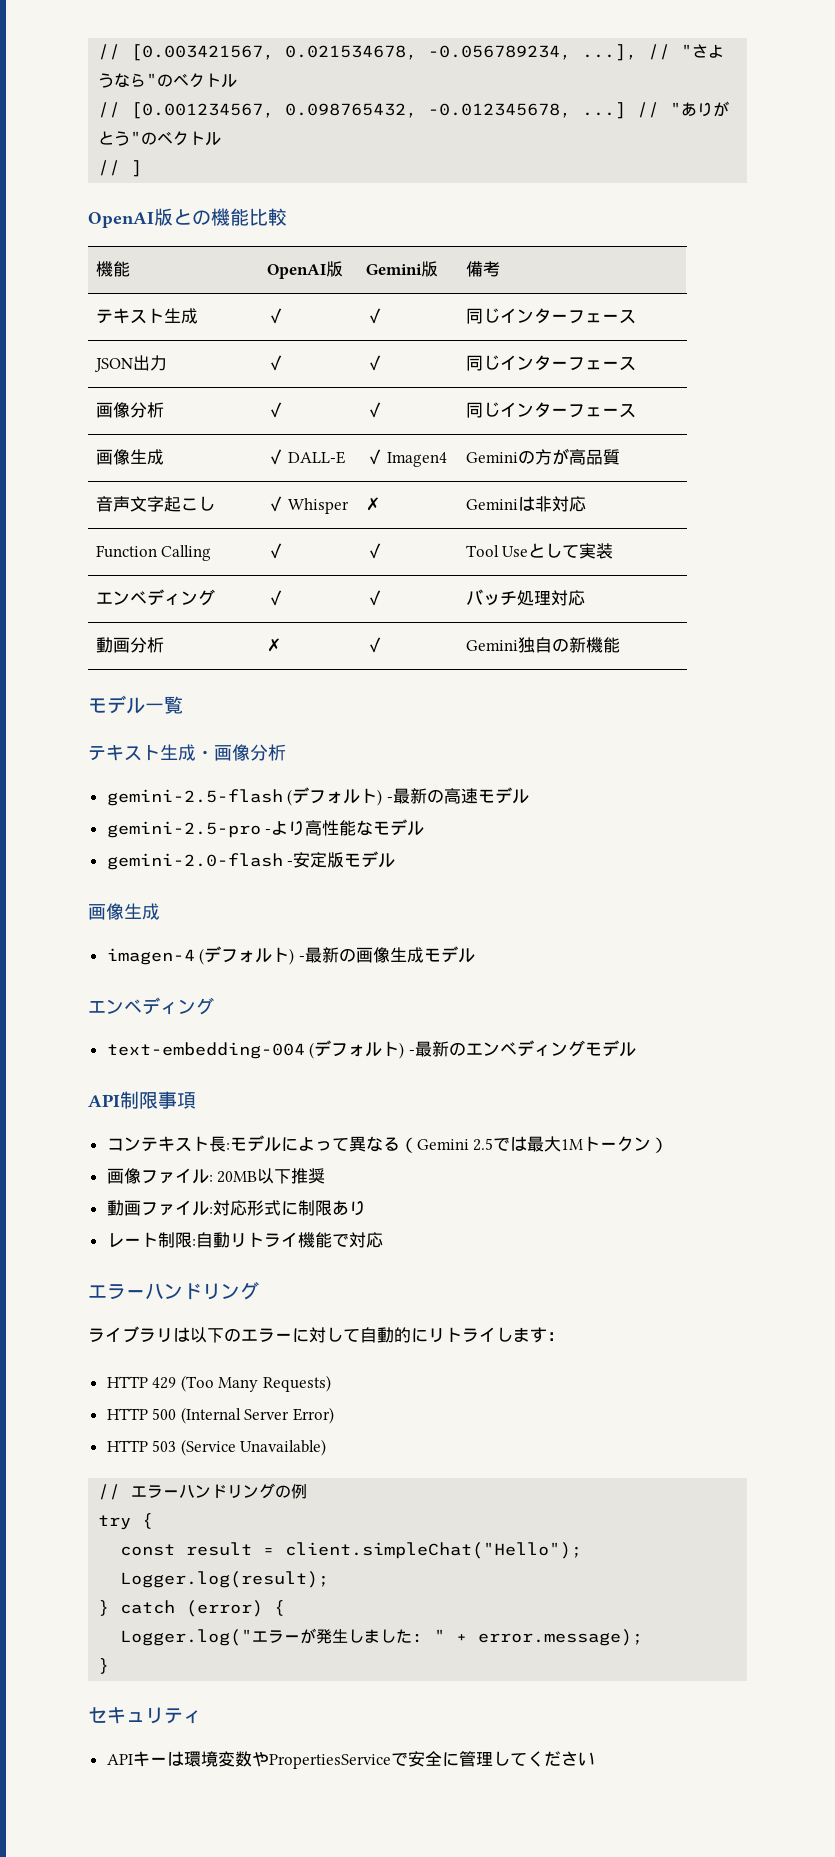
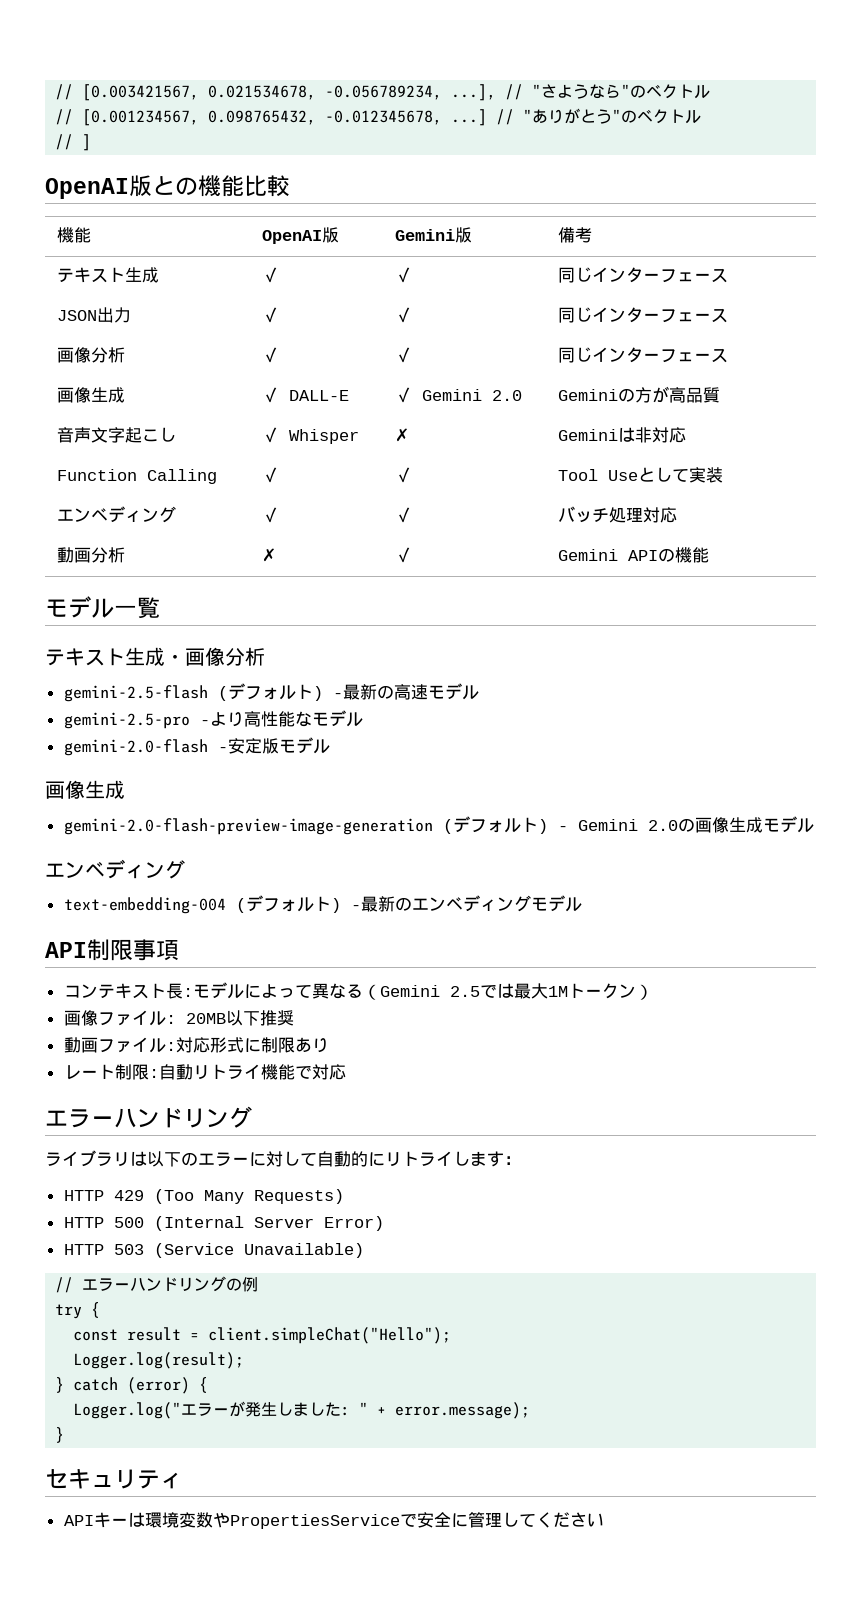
[387,452,448,467] Imagen4 -> [421,389,522,401] Gemini 2.0
[517,637,586,653] 独自の新 -> [627,548,675,562] APIの
[106,946,339,965] imagen-4 (デフォルト) -最新 -> [63,816,678,835] gemini-2.0-flash-preview-image-generation (デフォルト) - Gemini 2.0

